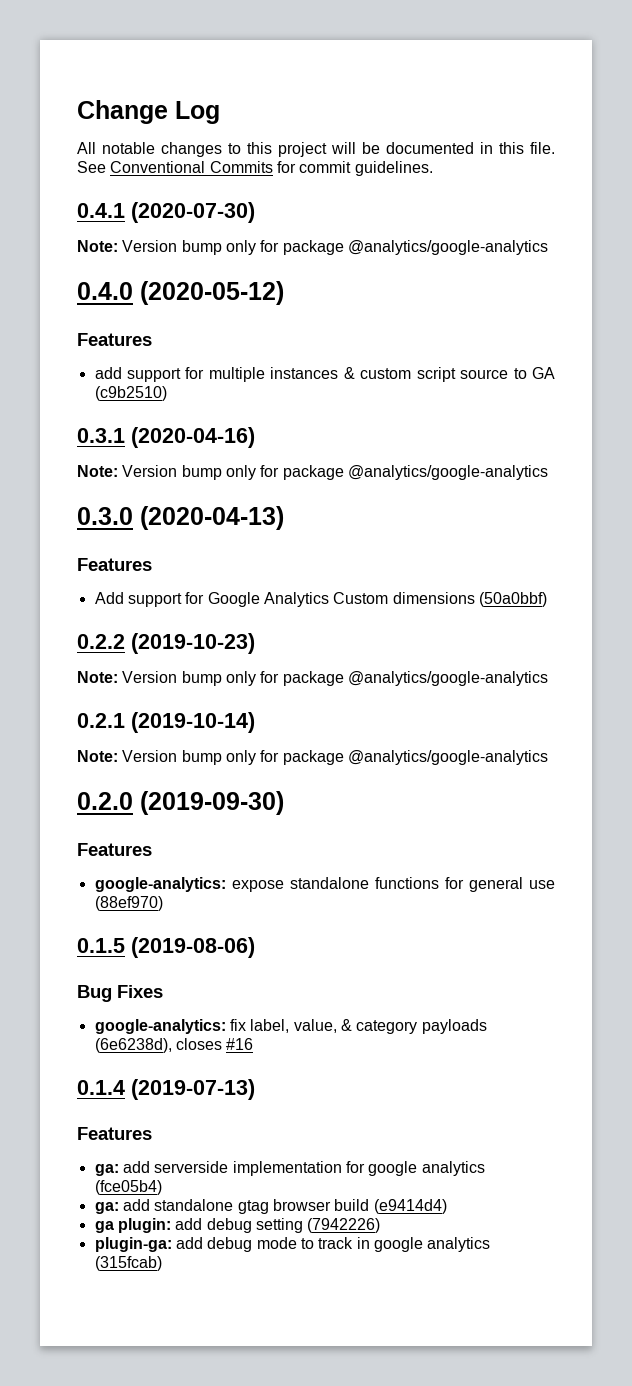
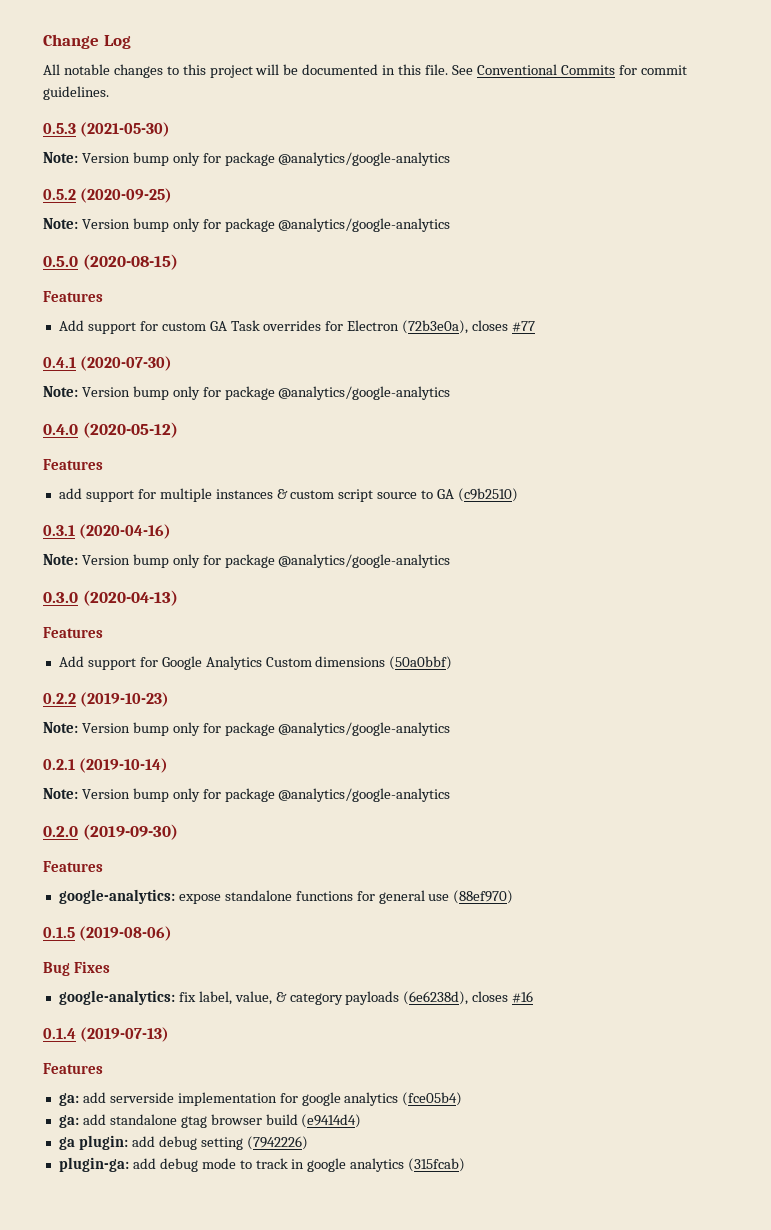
(433, 168) none -> [43,122,171,137] [43,152,451,166] [43,188,173,203] [43,218,451,232] [43,254,178,270] [43,291,103,302] [58,320,536,334] // 0.5.3 (2021-05-30) // Note: Version bump only for package @analytics/google-analytics // 0.5.2 (2020-09-25) // Note: Version bump only for package @analytics/google-analytics // 0.5.0 (2020-08-15) // Features // Add support for custom GA Task overrides for Electron (72b3e0a), closes #77

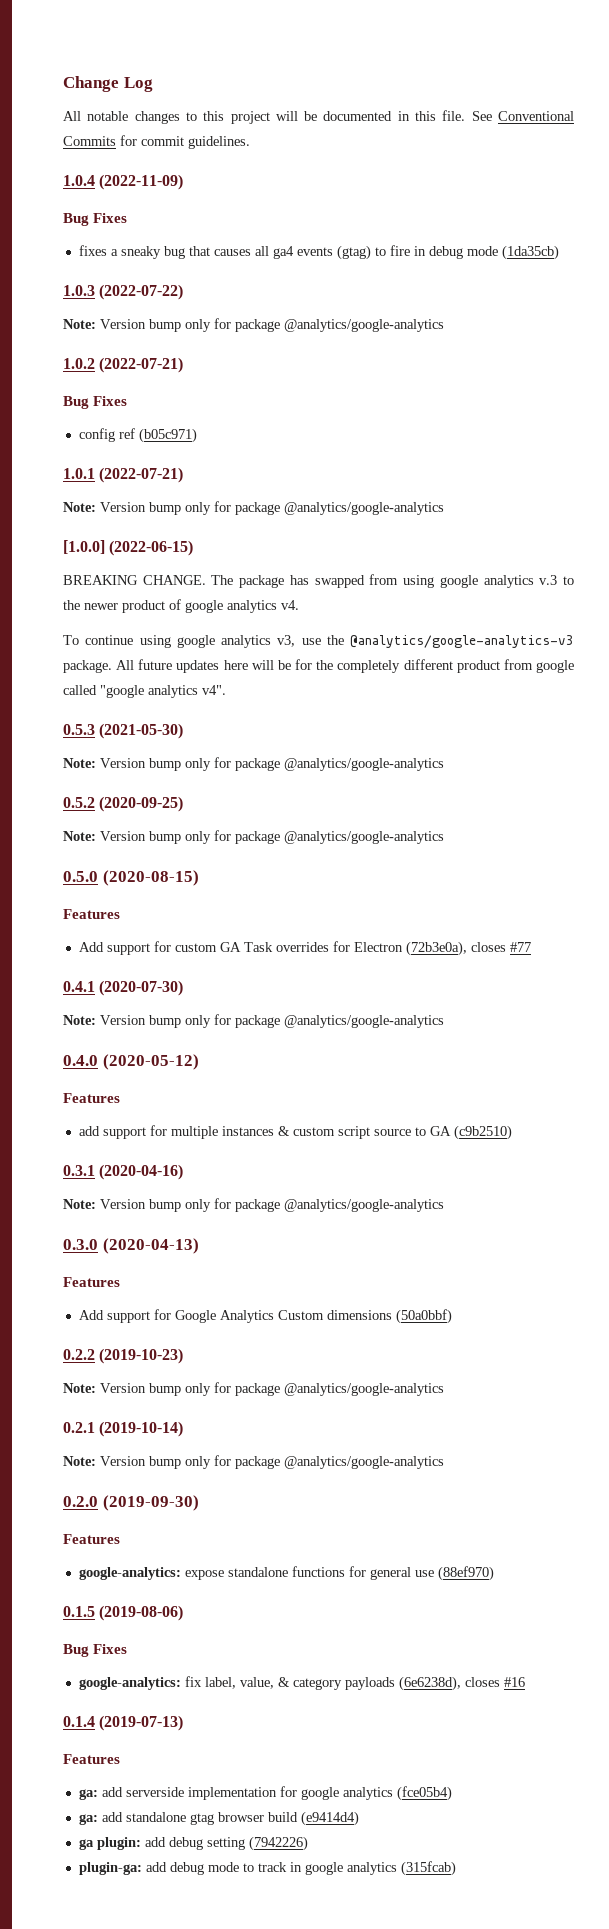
(109, 93) none -> [63,174,184,190] [63,213,128,226] [78,245,559,260] [63,284,184,300] [63,318,444,332] [63,357,184,373] [63,396,128,409] [78,428,197,443] [63,467,184,483] [63,501,444,515] [63,540,194,556] [63,574,575,588] [63,599,299,613] [63,635,574,648] [63,659,574,673] [63,685,226,698] // 1.0.4 (2022-11-09) // Bug Fixes // fixes a sneaky bug that causes all ga4 events (gtag) to fire in debug mode (1da35cb) // 1.0.3 (2022-07-22) // Note: Version bump only for package @analytics/google-analytics // 1.0.2 (2022-07-21) // Bug Fixes // config ref (b05c971) // 1.0.1 (2022-07-21) // Note: Version bump only for package @analytics/google-analytics // [1.0.0] (2022-06-15) // BREAKING CHANGE. The package has swapped from using google analytics v.3 to the newer product of google analytics v4. // To continue using google analytics v3, use the @analytics/google-analytics-v3 package. All future updates here will be for the completely different product from google called "google analytics v4".

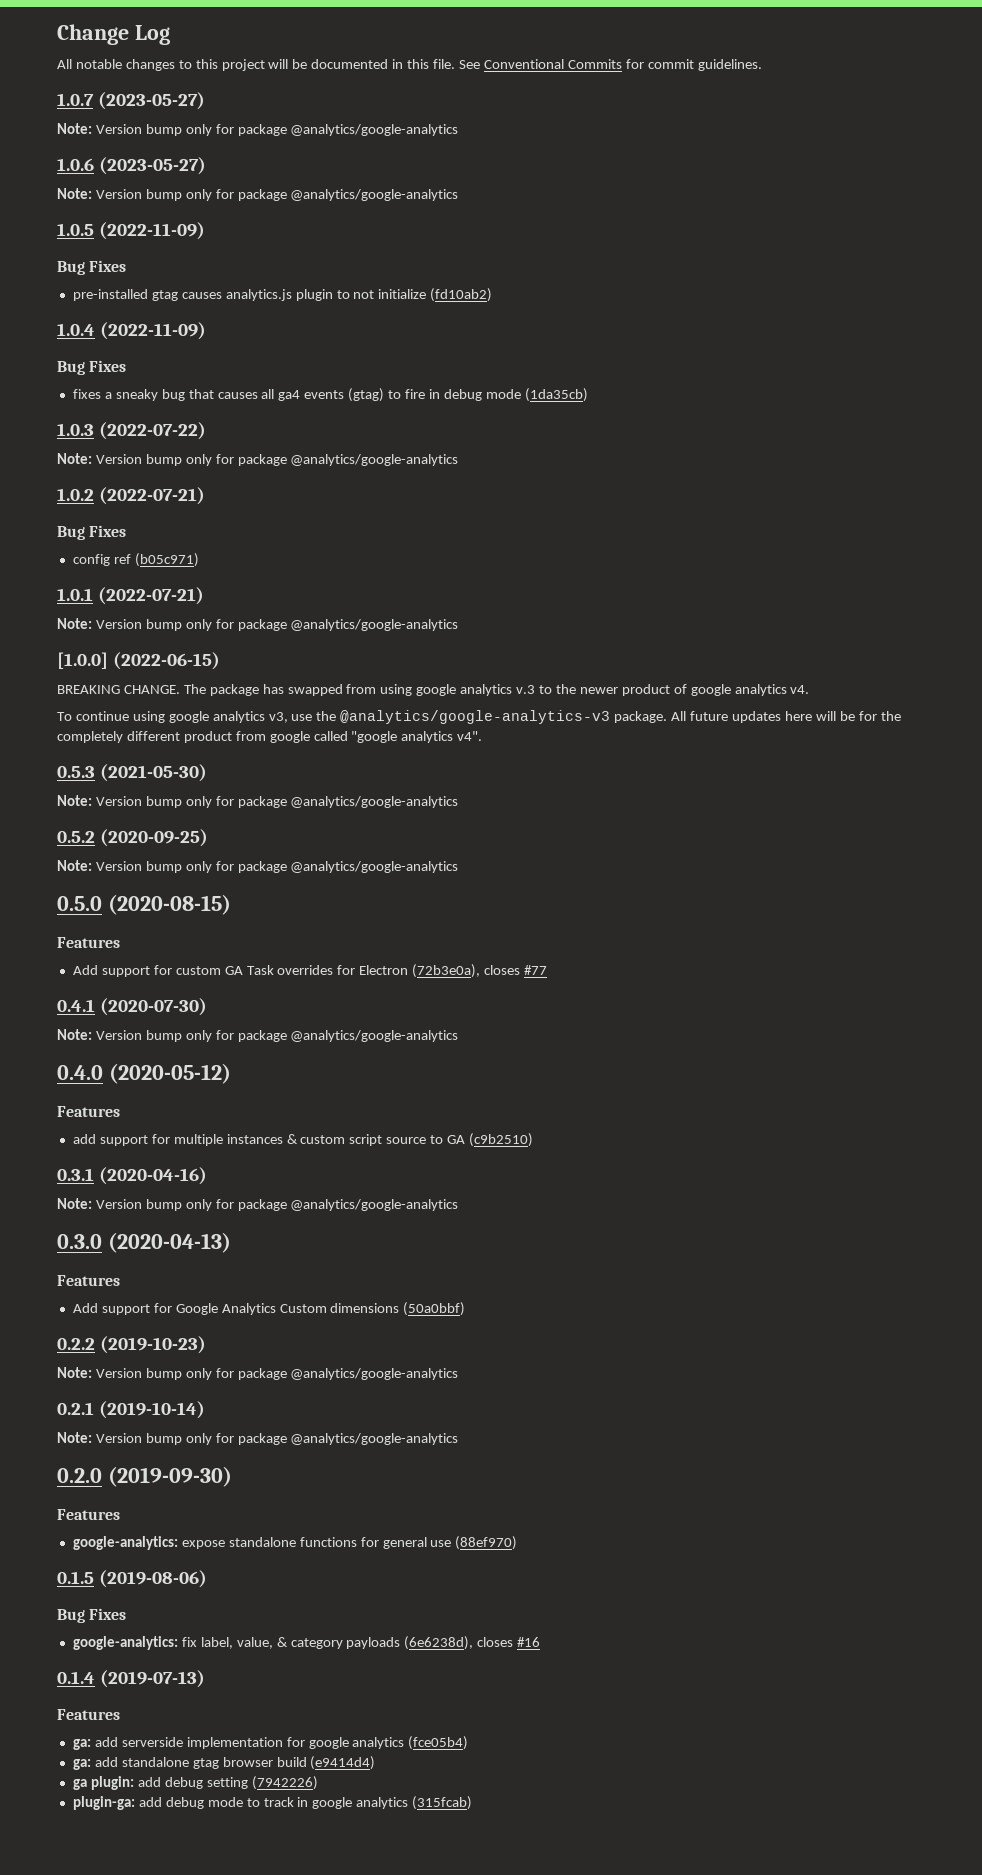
(250, 142) none -> [57,92,205,110] [57,123,459,136] [57,157,206,175] [57,188,459,201] [57,222,205,240] [57,260,127,275] [72,288,493,302] // 1.0.7 (2023-05-27) // Note: Version bump only for package @analytics/google-analytics // 1.0.6 (2023-05-27) // Note: Version bump only for package @analytics/google-analytics // 1.0.5 (2022-11-09) // Bug Fixes // pre-installed gtag causes analytics.js plugin to not initialize (fd10ab2)

